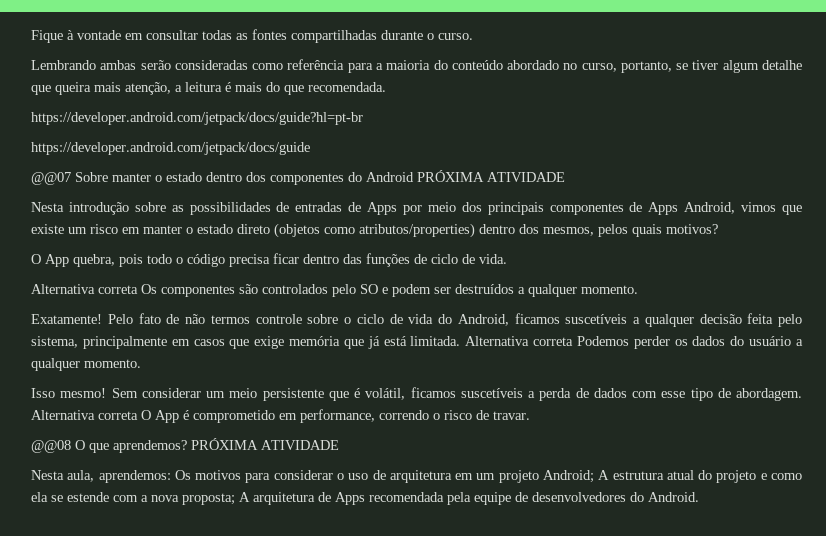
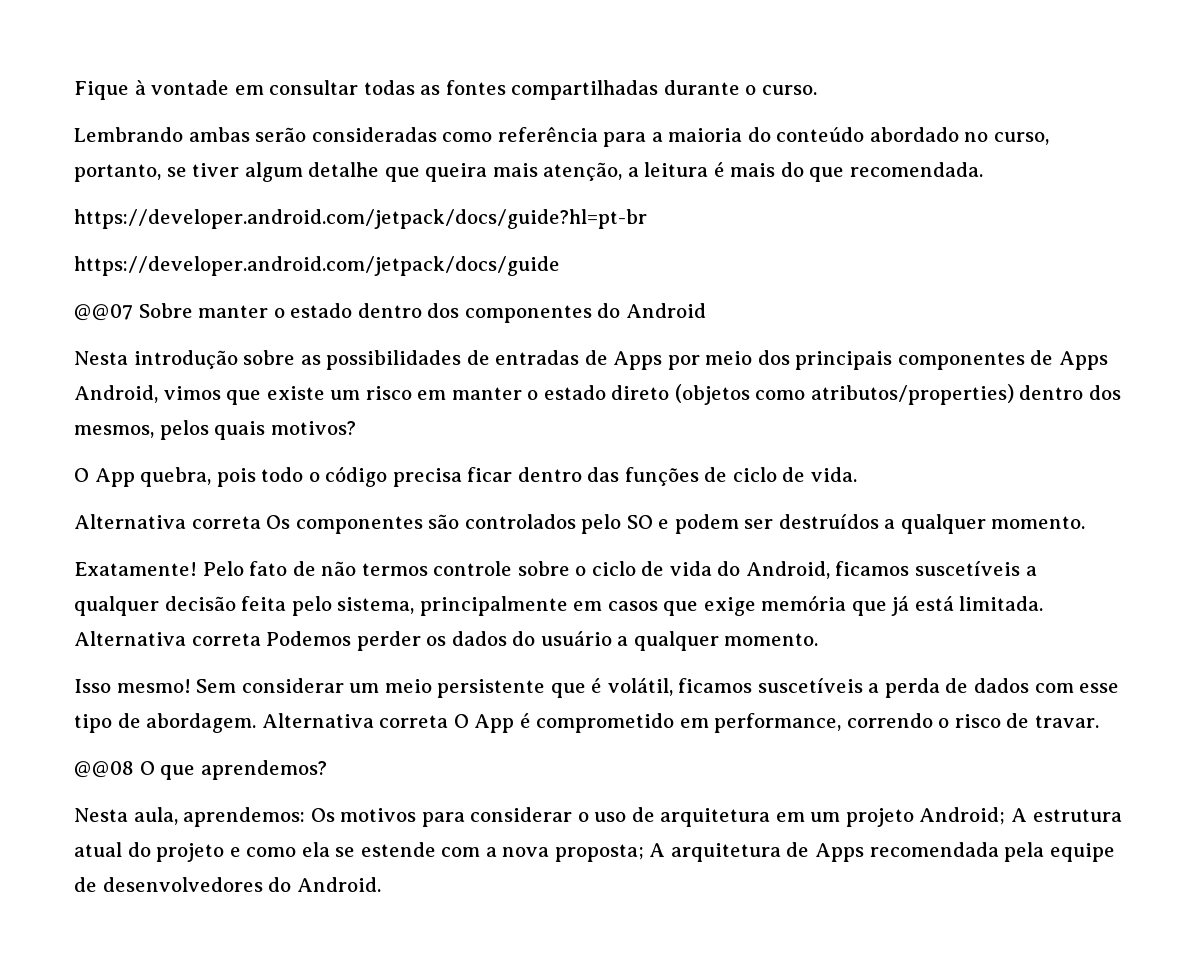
[417,170,565,182] PRÓXIMA ATIVIDADE -> (706, 310) none
[191,438,339,450] PRÓXIMA ATIVIDADE -> (327, 770) none

